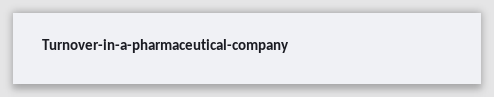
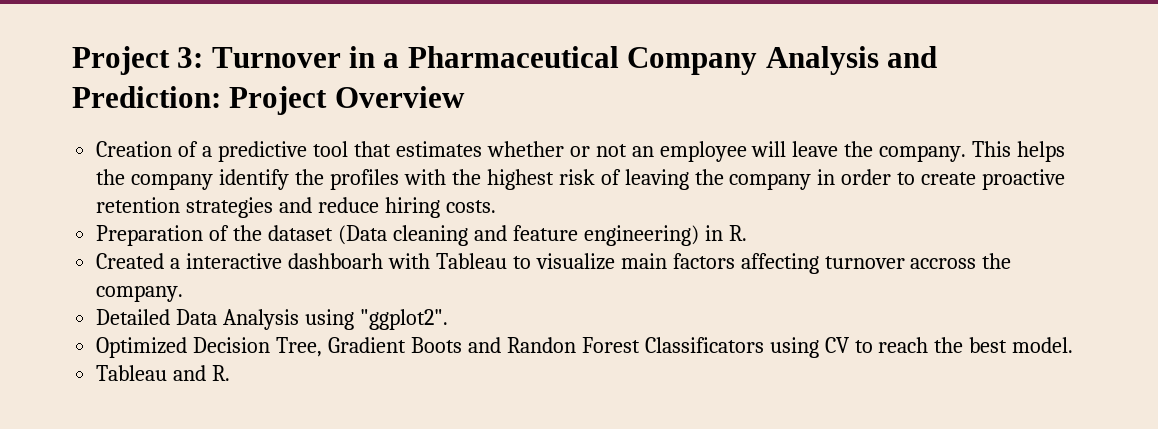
[42,39,289,53] Turnover-in-a-pharmaceutical-company -> [72,46,937,75] [72,86,465,115] [96,141,1066,162] [96,169,1066,190] [96,197,496,218] [96,225,747,246] [96,253,1012,274] [96,285,184,302] [96,309,448,330] [96,337,1074,358] [96,365,231,381] Project 3: Turnover in a Pharmaceutical Company Analysis and Prediction: Project Overview // Creation of a predictive tool that estimates whether or not an employee will leave the company. This helps the company identify the profiles with the highest risk of leaving the company in order to create proactive retention strategies and reduce hiring costs. // Preparation of the dataset (Data cleaning and feature engineering) in R. // Created a interactive dashboarh with Tableau to visualize main factors affecting turnover accross the company. // Detailed Data Analysis using "ggplot2". // Optimized Decision Tree, Gradient Boots and Randon Forest Classificators using CV to reach the best model. // Tableau and R.

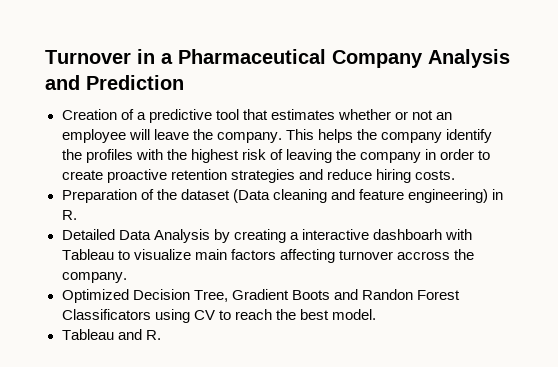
[72,46,204,75] Project 3: -> (45, 57) none
[72,86,465,115] Prediction: Project Overview -> [86,75,184,90] Prediction
[96,253,165,269] Created -> [61,229,286,243] Detailed Data Analysis by creating
[96,309,448,330] // Detailed Data Analysis using "ggplot2". -> (127, 277) none

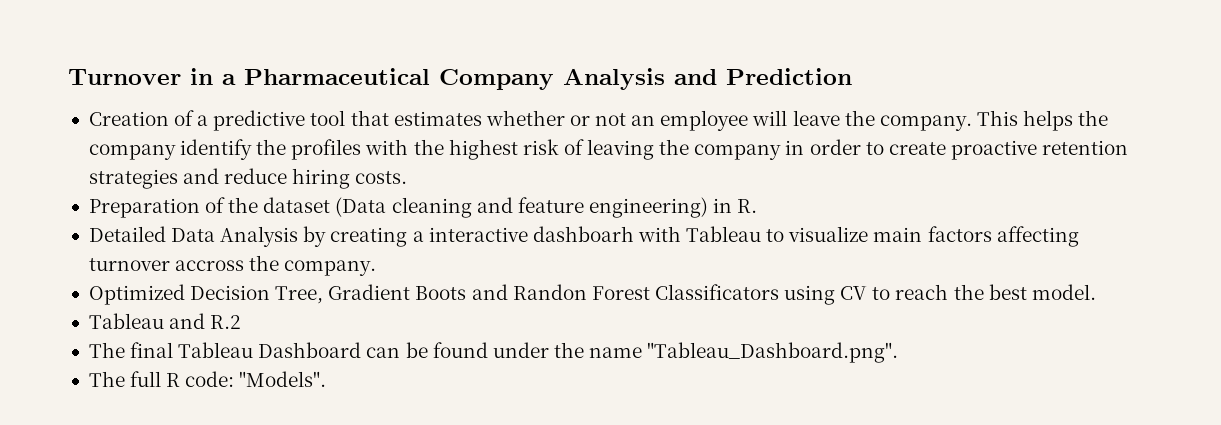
[145,330,161,340] R. -> [210,315,242,329] [88,342,899,363] [88,371,327,387] R.2 // The final Tableau Dashboard can be found under the name "Tableau_Dashboard.png". // The full R code: "Models".

